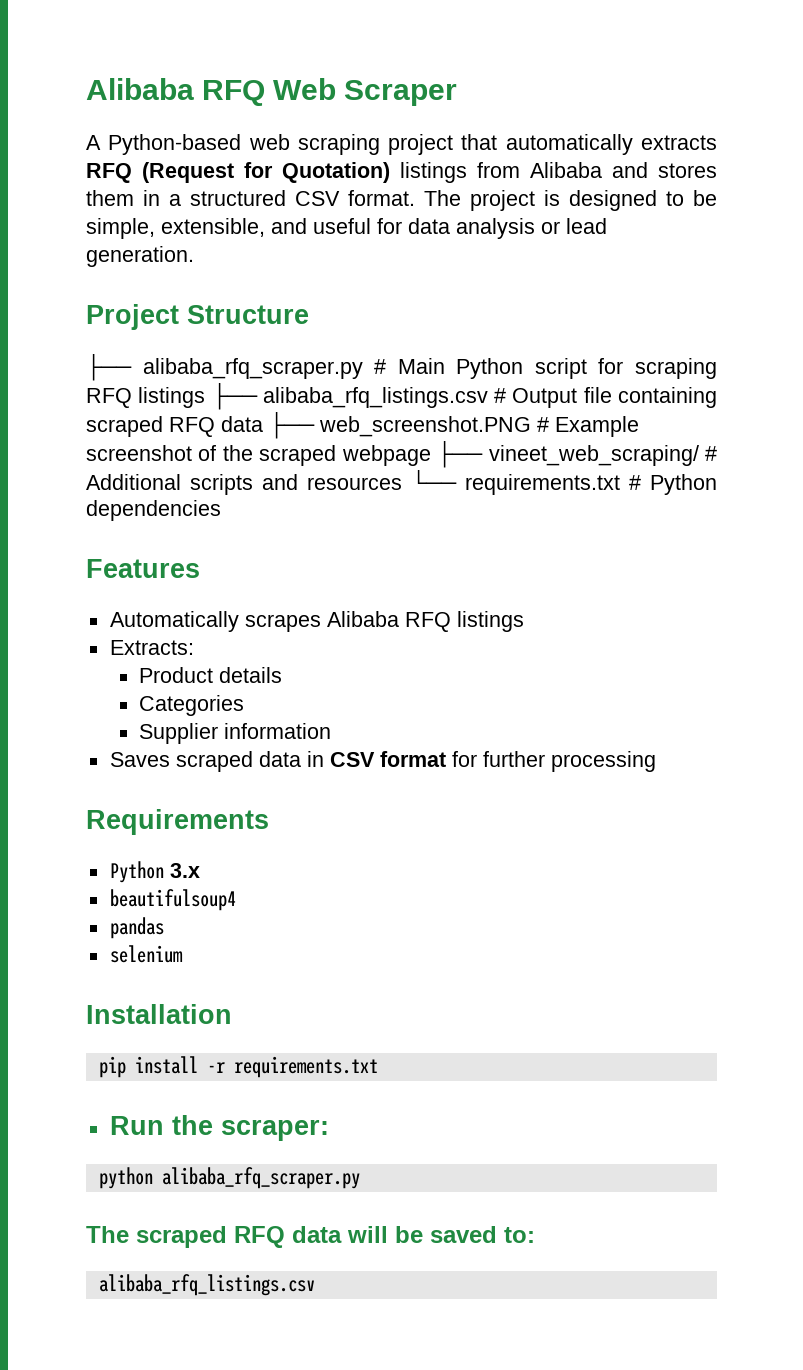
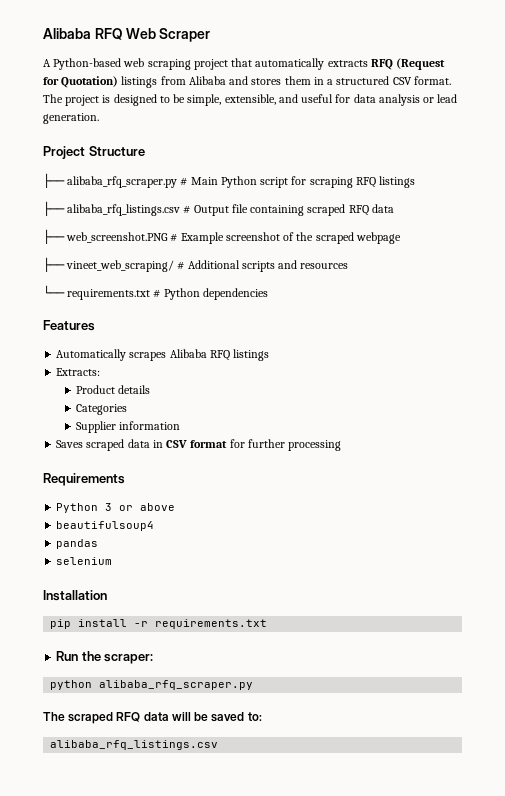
(206, 397) none -> (416, 182) //
(263, 424) none -> (394, 208) //
(431, 455) none -> (401, 238) //
(402, 483) none -> (349, 266) //
[169,863,200,878] 3.x -> [105,503,176,511] 3 or above

